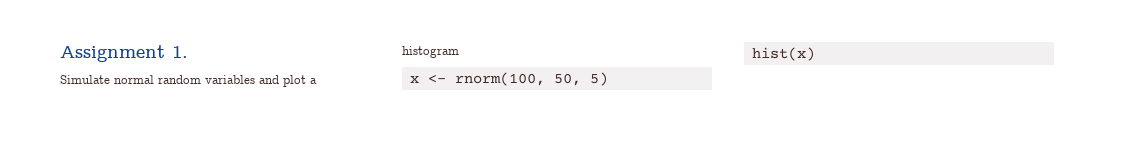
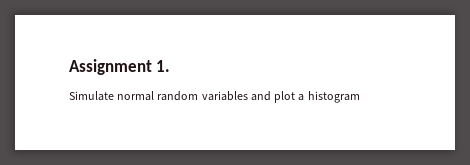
[409,72,608,86] [751,47,815,61] // x <- rnorm(100, 50, 5) // hist(x) -> (360, 97) none

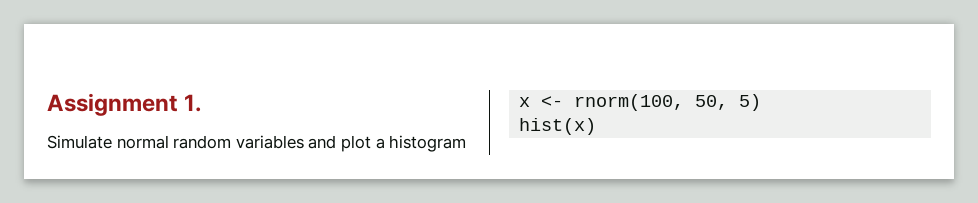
(360, 97) none -> [519,94,762,111] [519,118,597,135] // x <- rnorm(100, 50, 5) // hist(x)

